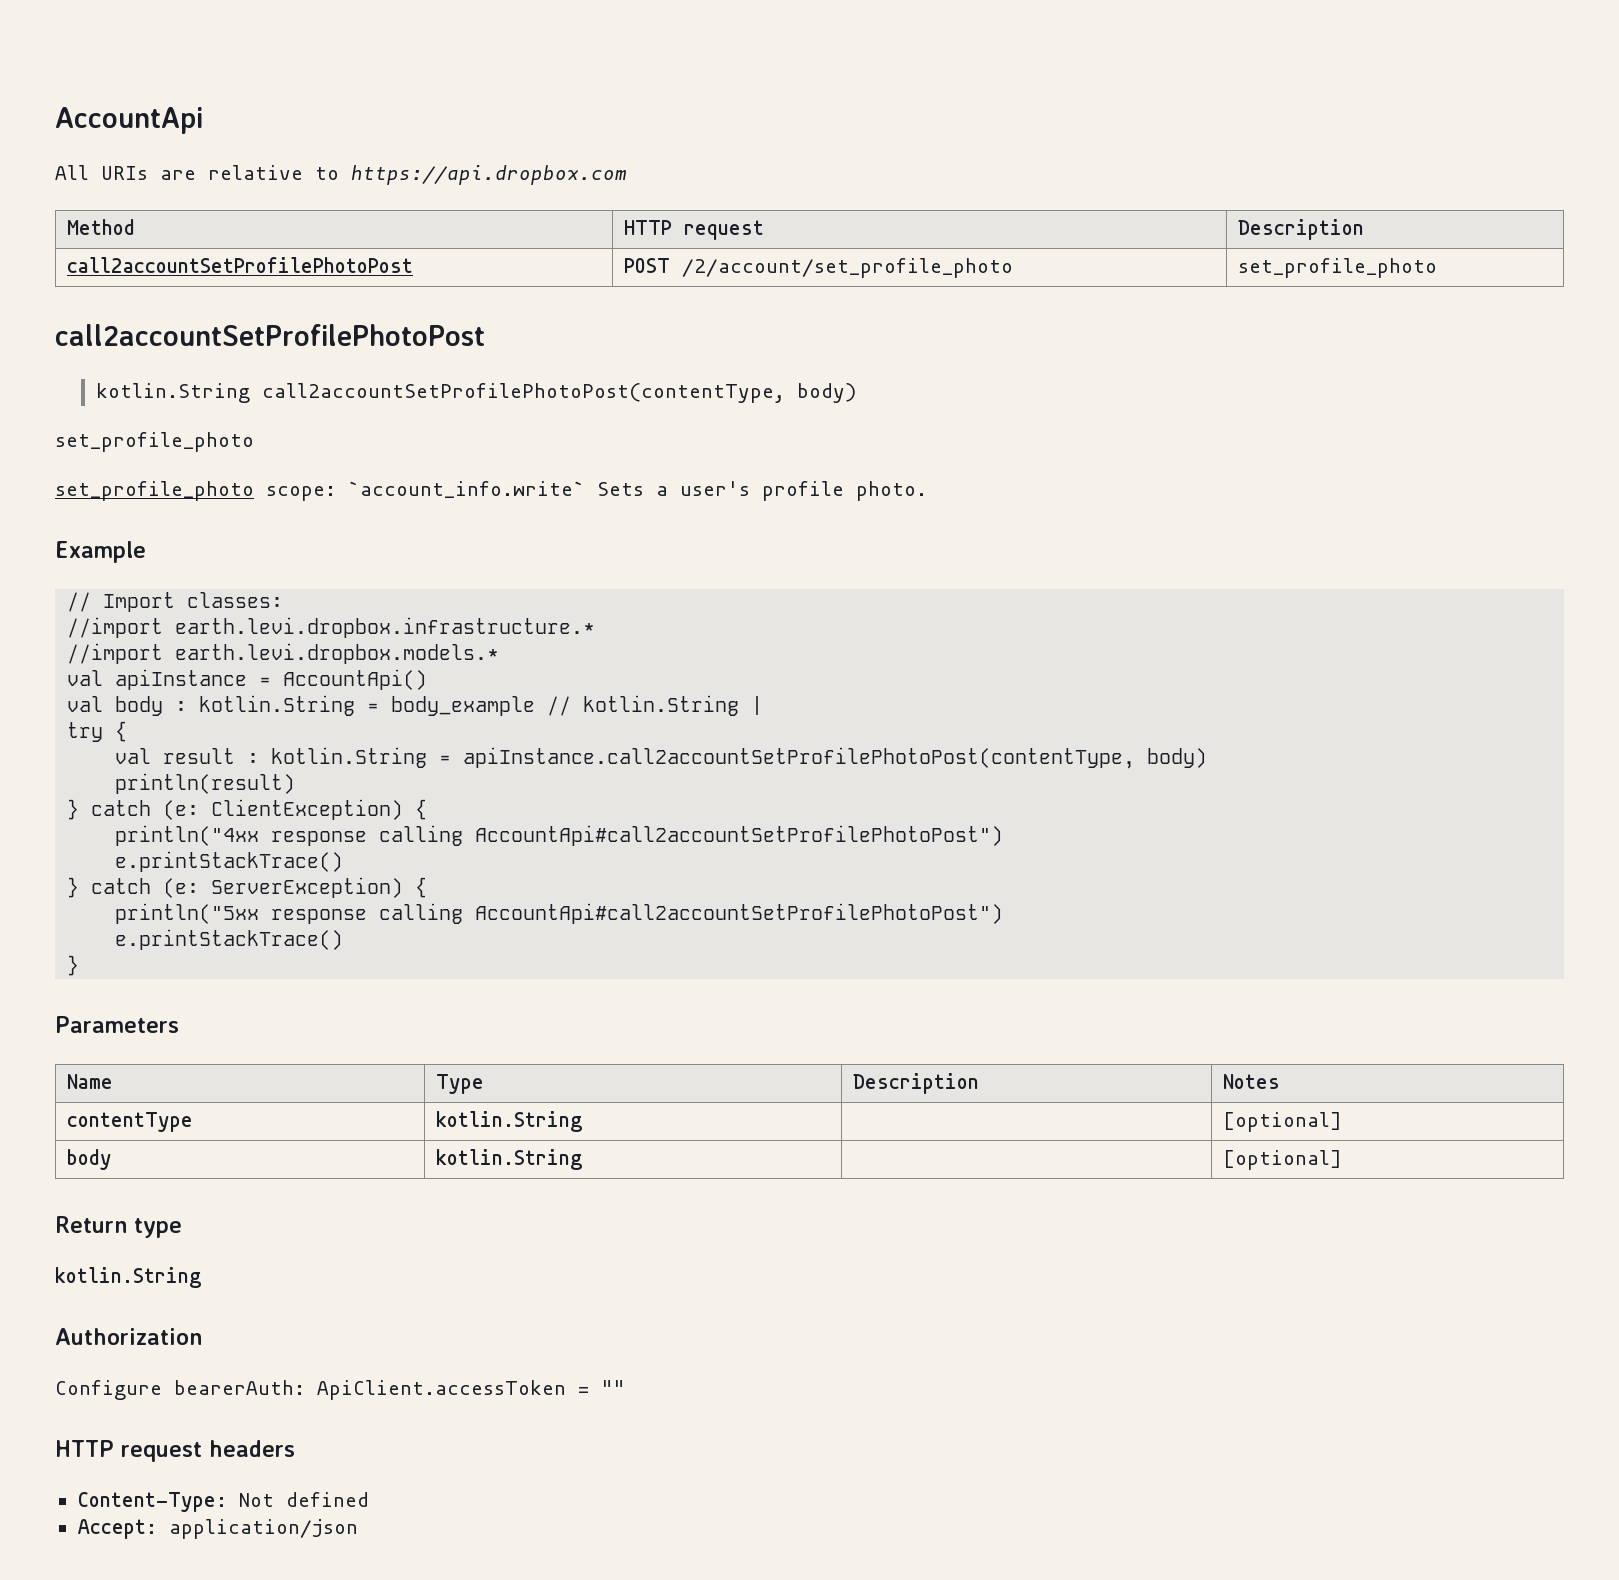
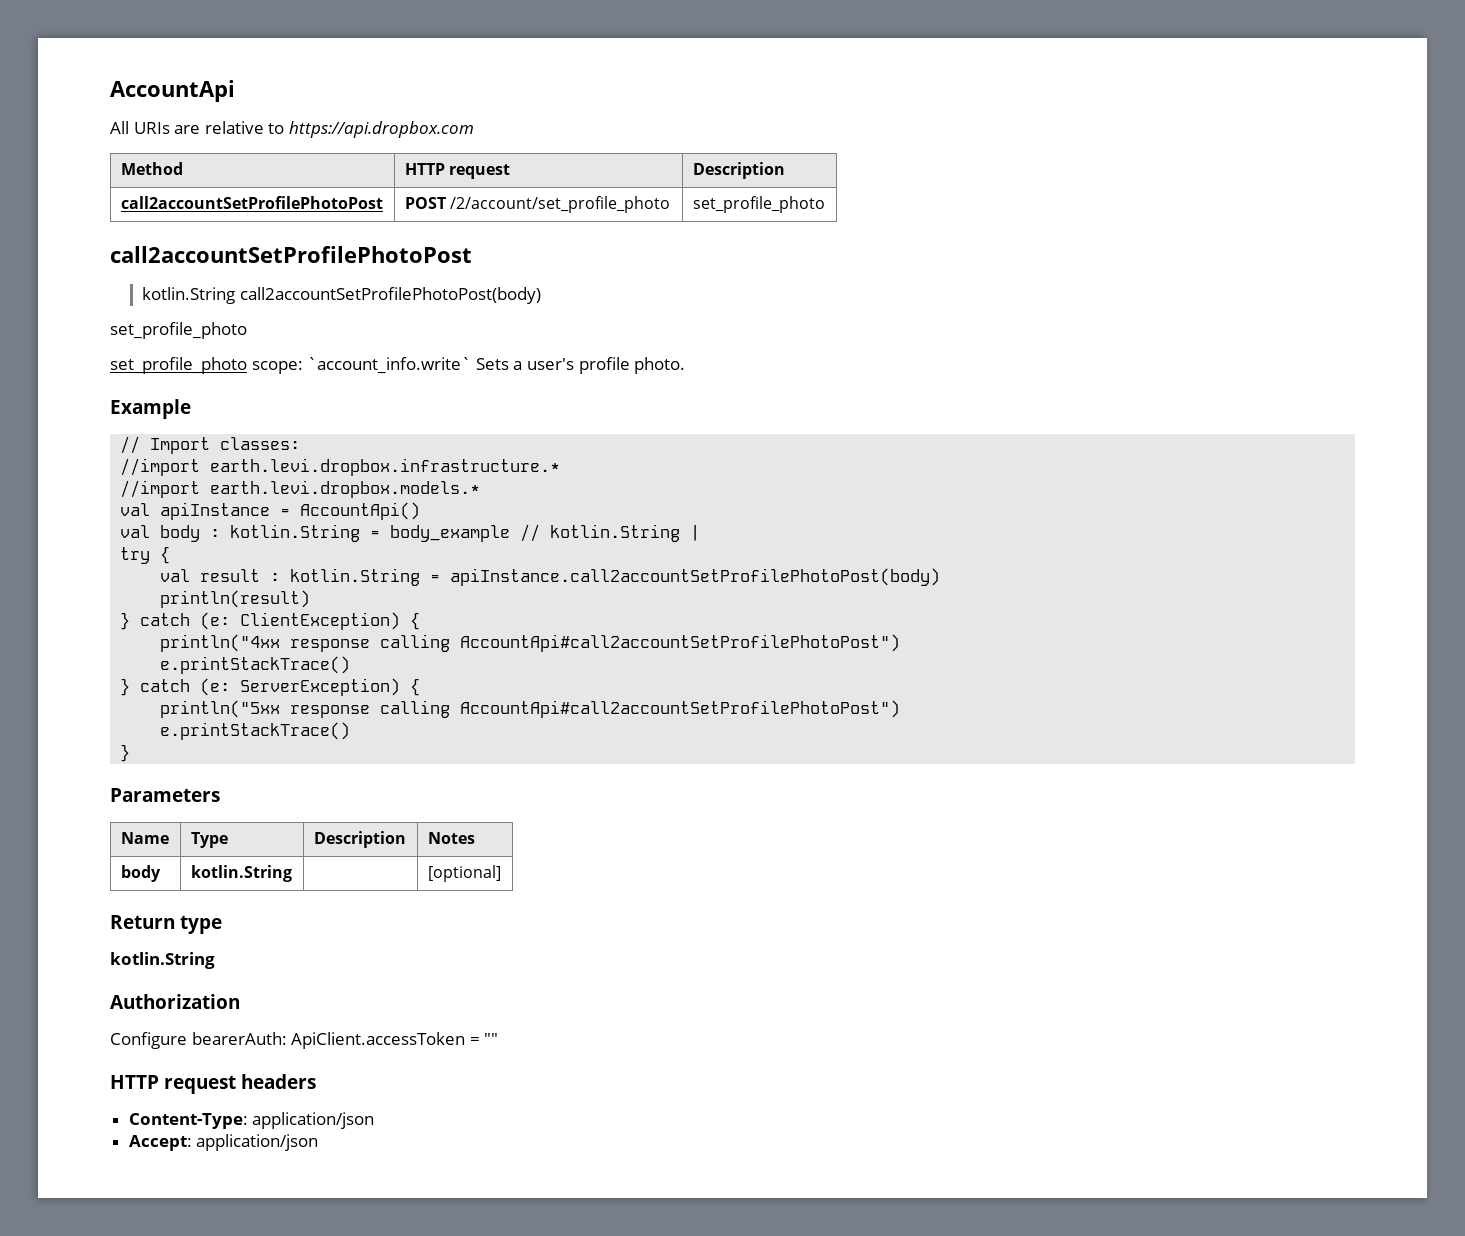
[261,383,856,403] call2accountSetProfilePhotoPost(contentType, body) -> [239,287,541,304] call2accountSetProfilePhotoPost(body)
[463,747,1208,769] apiInstance.call2accountSetProfilePhotoPost(contentType, body) -> [450,568,941,586] apiInstance.call2accountSetProfilePhotoPost(body)
[67,1112,194,1132] [436,1111,583,1132] [1223,1112,1343,1132] // contentType | kotlin.String | | [optional] -> (475, 838) none
[238,1492,369,1507] Not defined -> [252,1112,375,1129] application/json

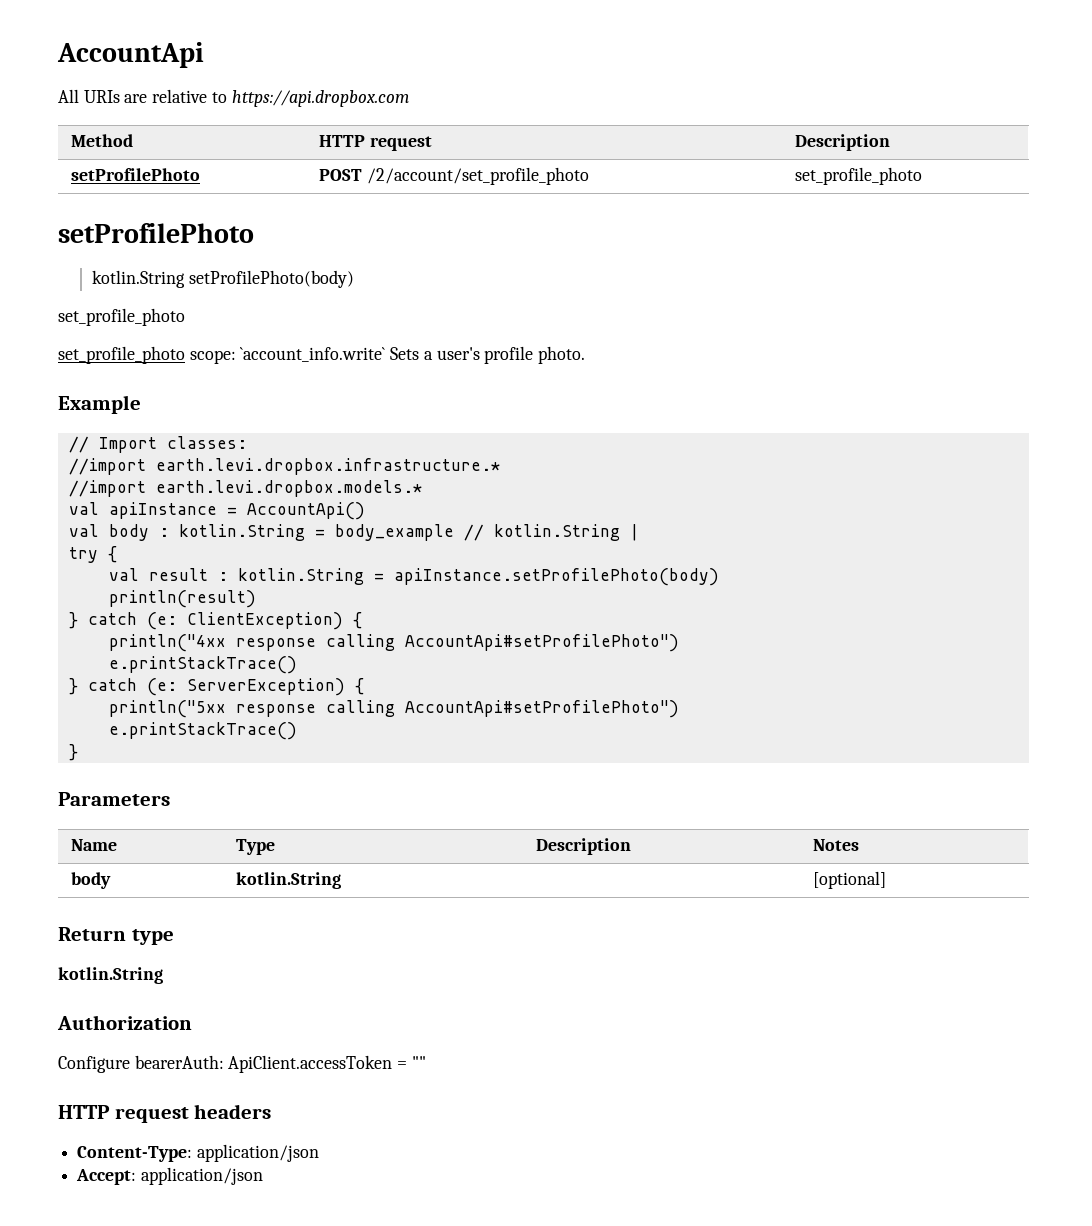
[120,196,383,209] call2accountSetProfilePhotoPost -> [71,168,201,181] setProfilePhoto
[110,246,472,263] [142,287,541,304] call2accountSetProfilePhotoPost // kotlin.String call2accountSetProfilePhotoPost(body) -> [58,223,254,243] [91,270,354,288] setProfilePhoto // kotlin.String setProfilePhoto(body)
[450,568,941,586] apiInstance.call2accountSetProfilePhotoPost(body) -> [393,568,719,586] apiInstance.setProfilePhoto(body)
[460,634,901,652] AccountApi#call2accountSetProfilePhotoPost") -> [404,634,679,652] AccountApi#setProfilePhoto")
[460,700,901,718] AccountApi#call2accountSetProfilePhotoPost") -> [404,700,679,718] AccountApi#setProfilePhoto")

